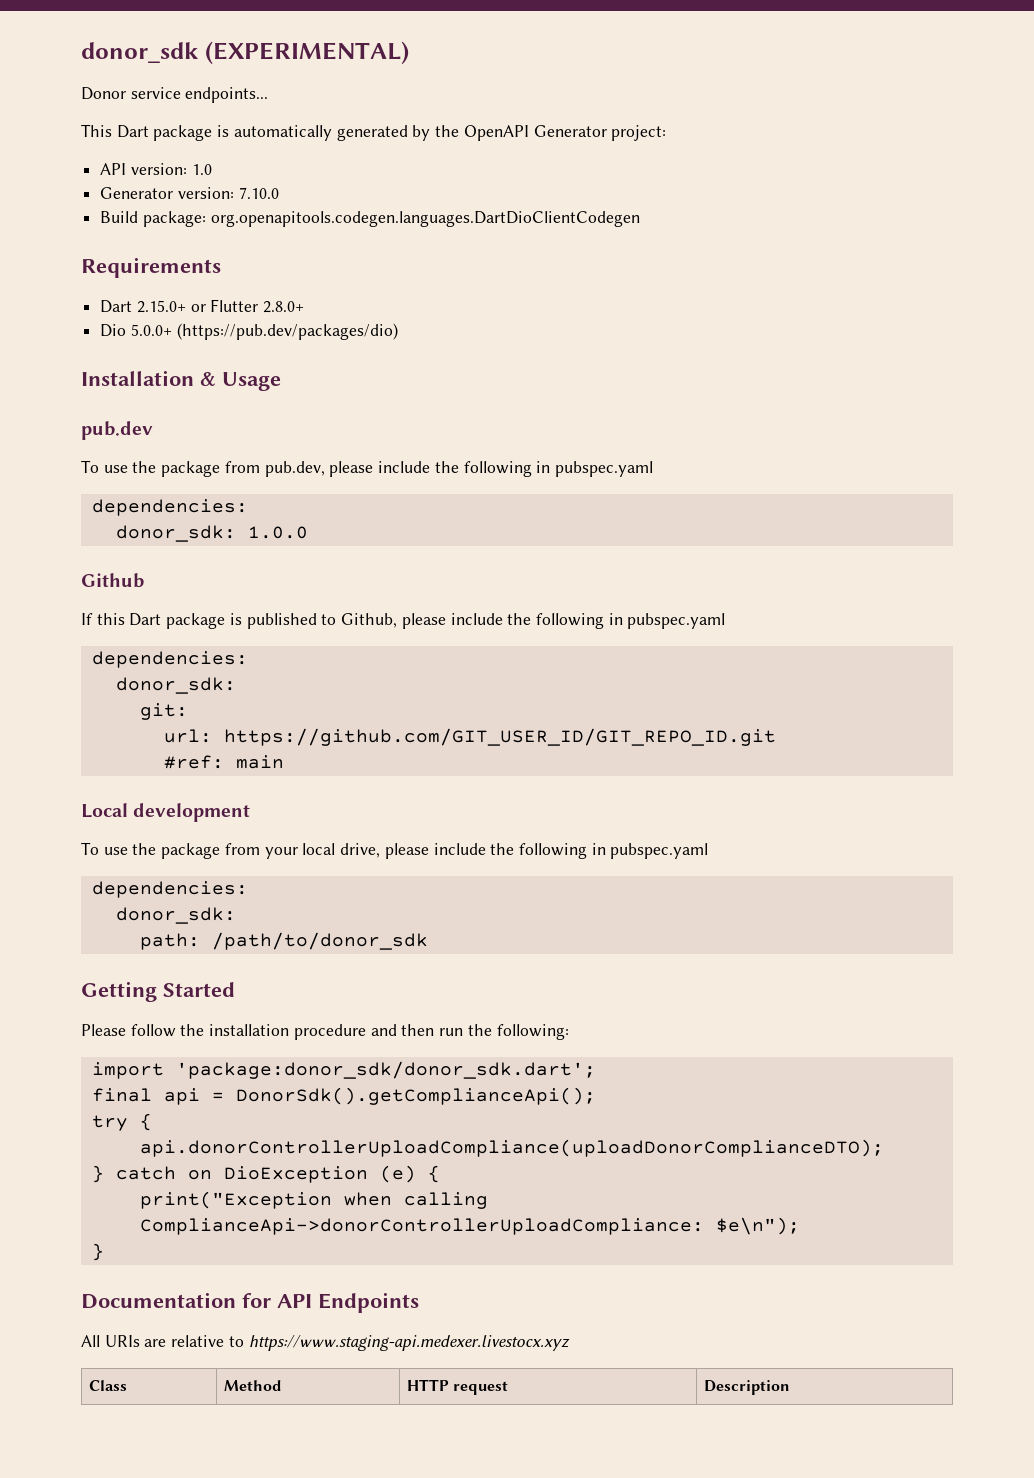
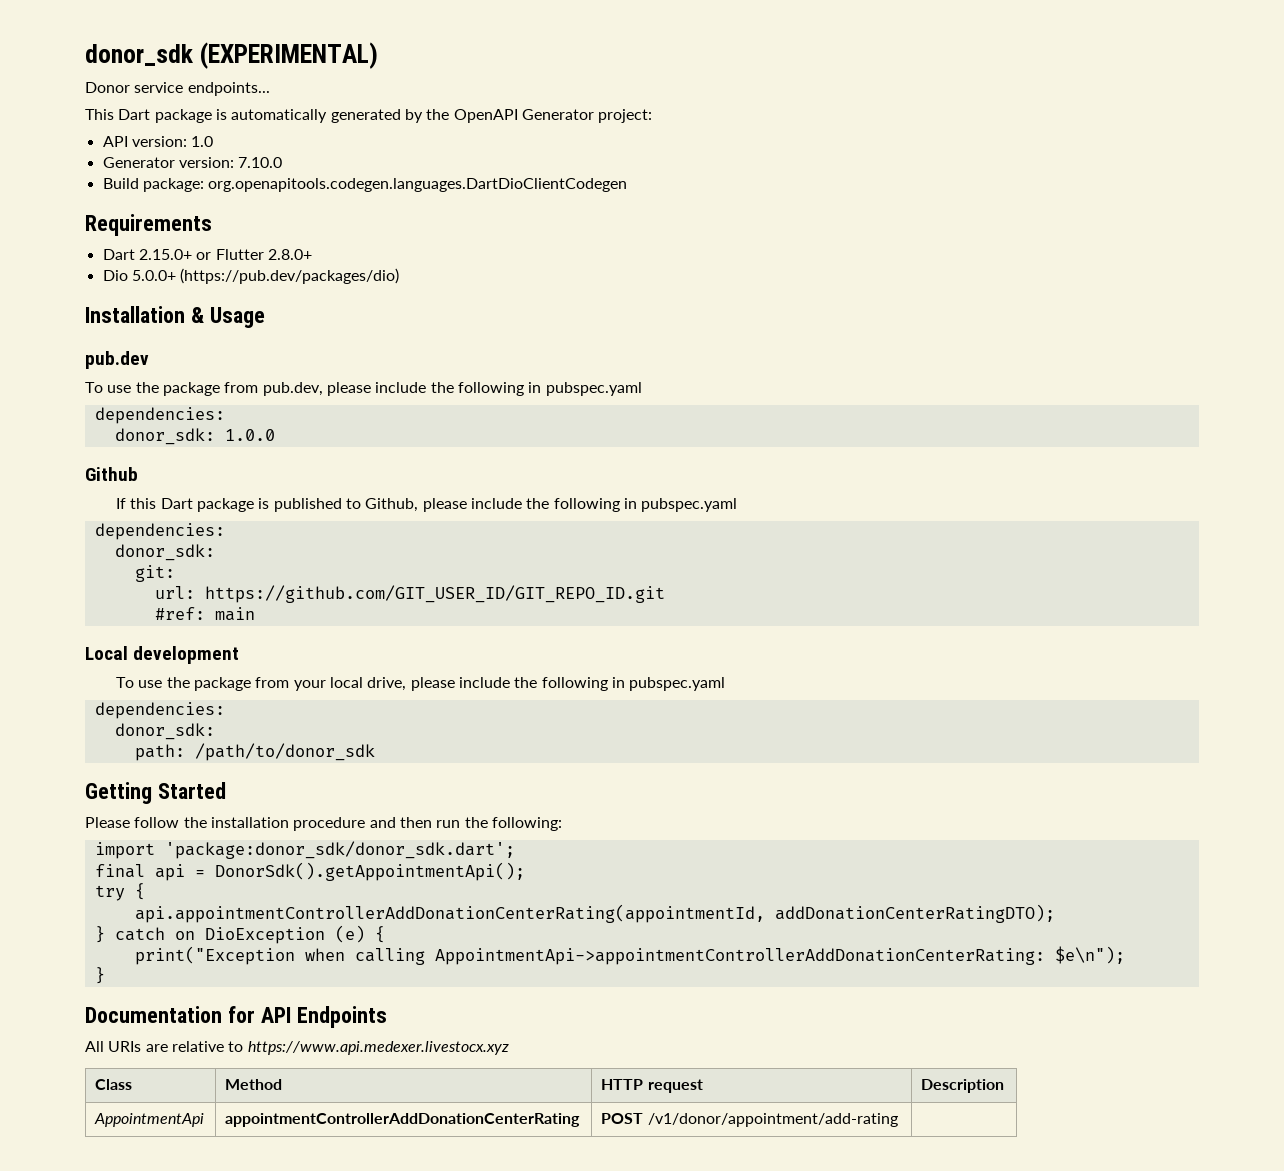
[235,1087,596,1105] DonorSdk().getComplianceApi(); -> [214,862,525,881] DonorSdk().getAppointmentApi();
[139,1139,884,1157] api.donorControllerUploadCompliance(uploadDonorComplianceDTO); -> [134,904,1055,923] api.appointmentControllerAddDonationCenterRating(appointmentId, addDonationCenterRatingDTO);
[139,1218,704,1235] ComplianceApi->donorControllerUploadCompliance: -> [434,948,1045,965] AppointmentApi->appointmentControllerAddDonationCenterRating:
[248,1335,570,1351] https://www.staging-api.medexer.livestocx.xyz -> [247,1041,509,1055] https://www.api.medexer.livestocx.xyz
(790, 1387) none -> [94,1113,205,1127] [225,1113,581,1127] [601,1113,898,1127] // AppointmentApi | appointmentControllerAddDonationCenterRating | POST /v1/donor/appointment/add-rating |

